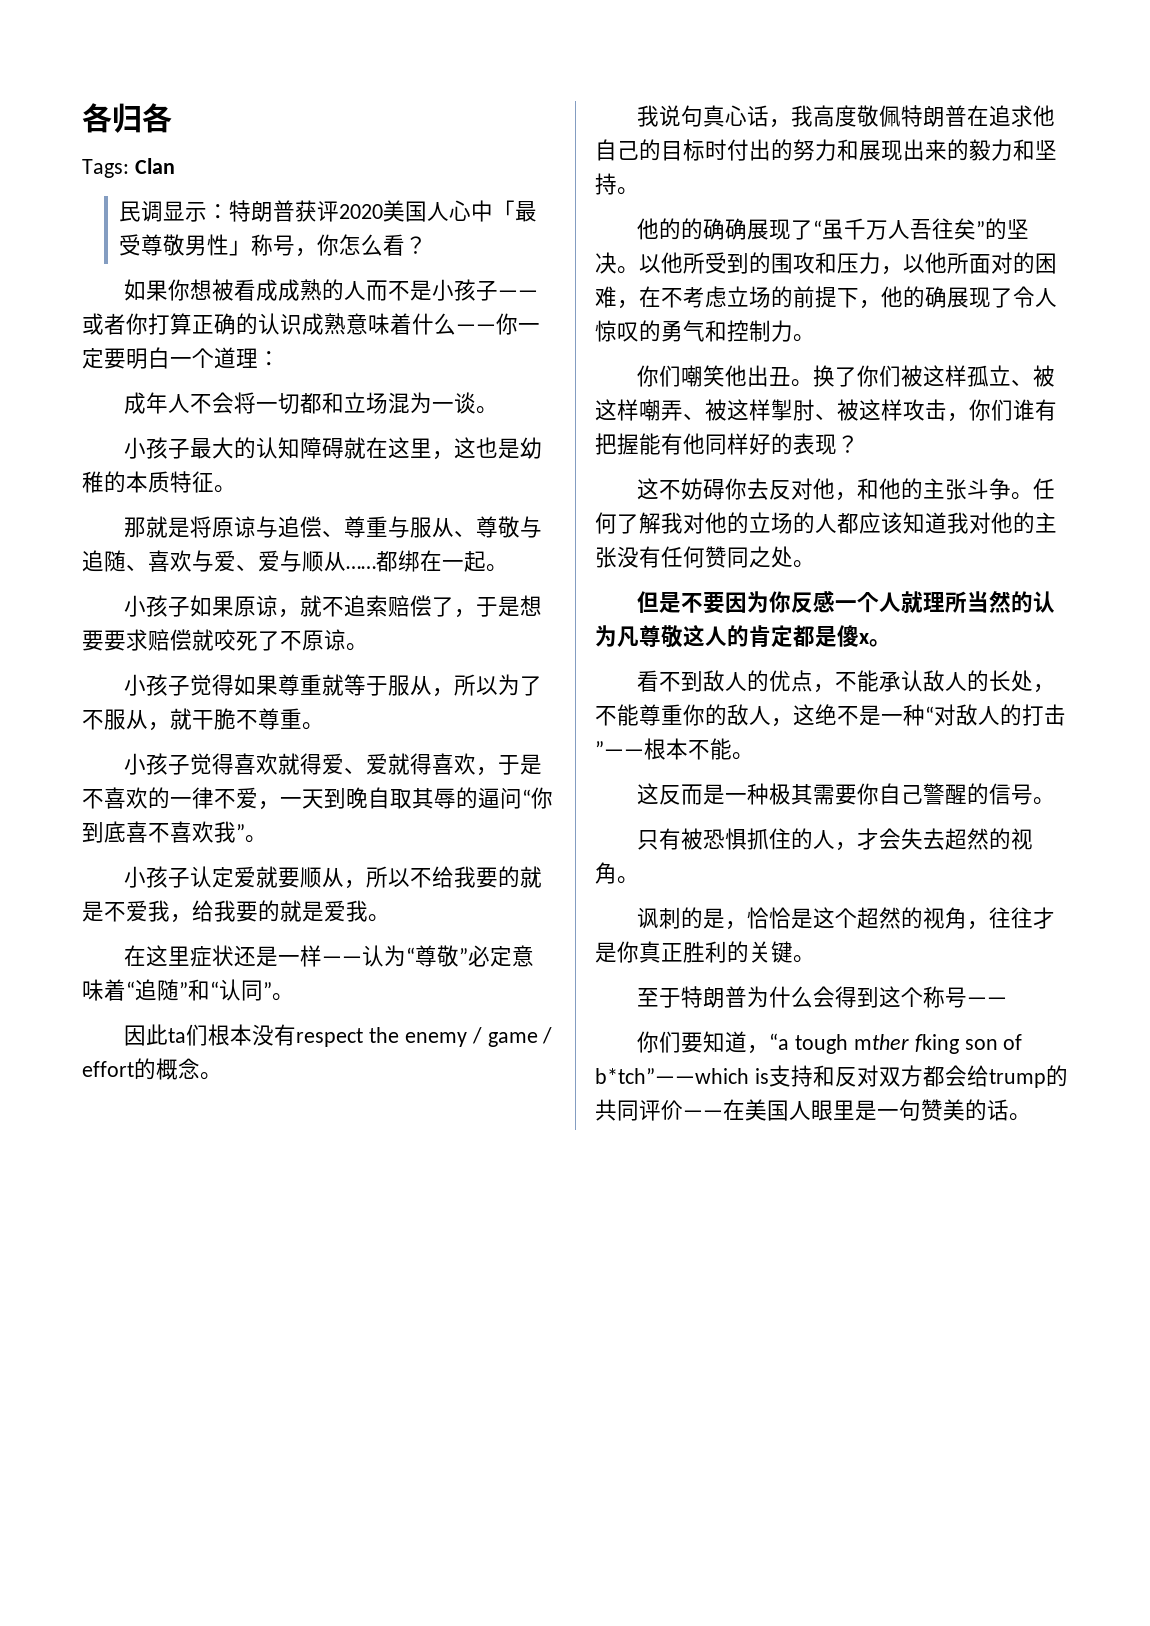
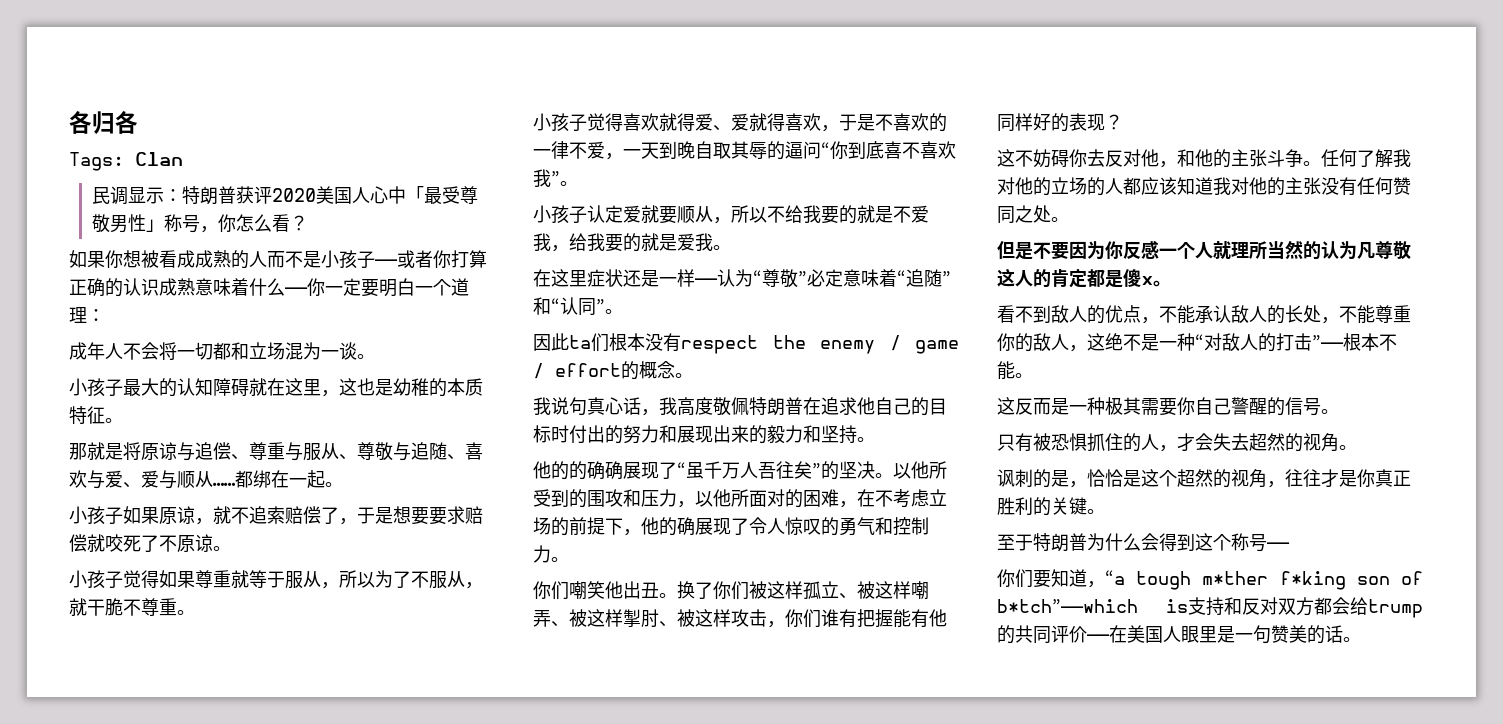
[854,1034,959,1054] mther fking -> [1202,571,1346,590] m*ther f*king

